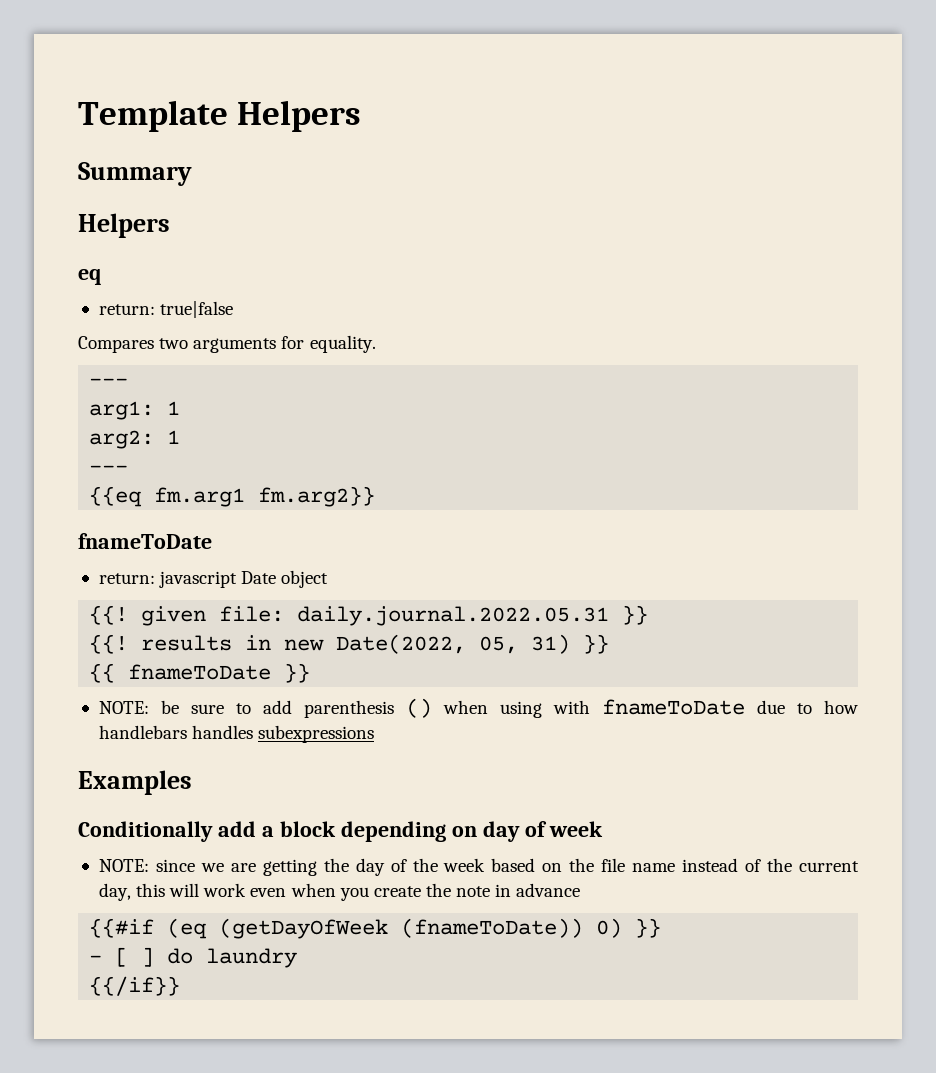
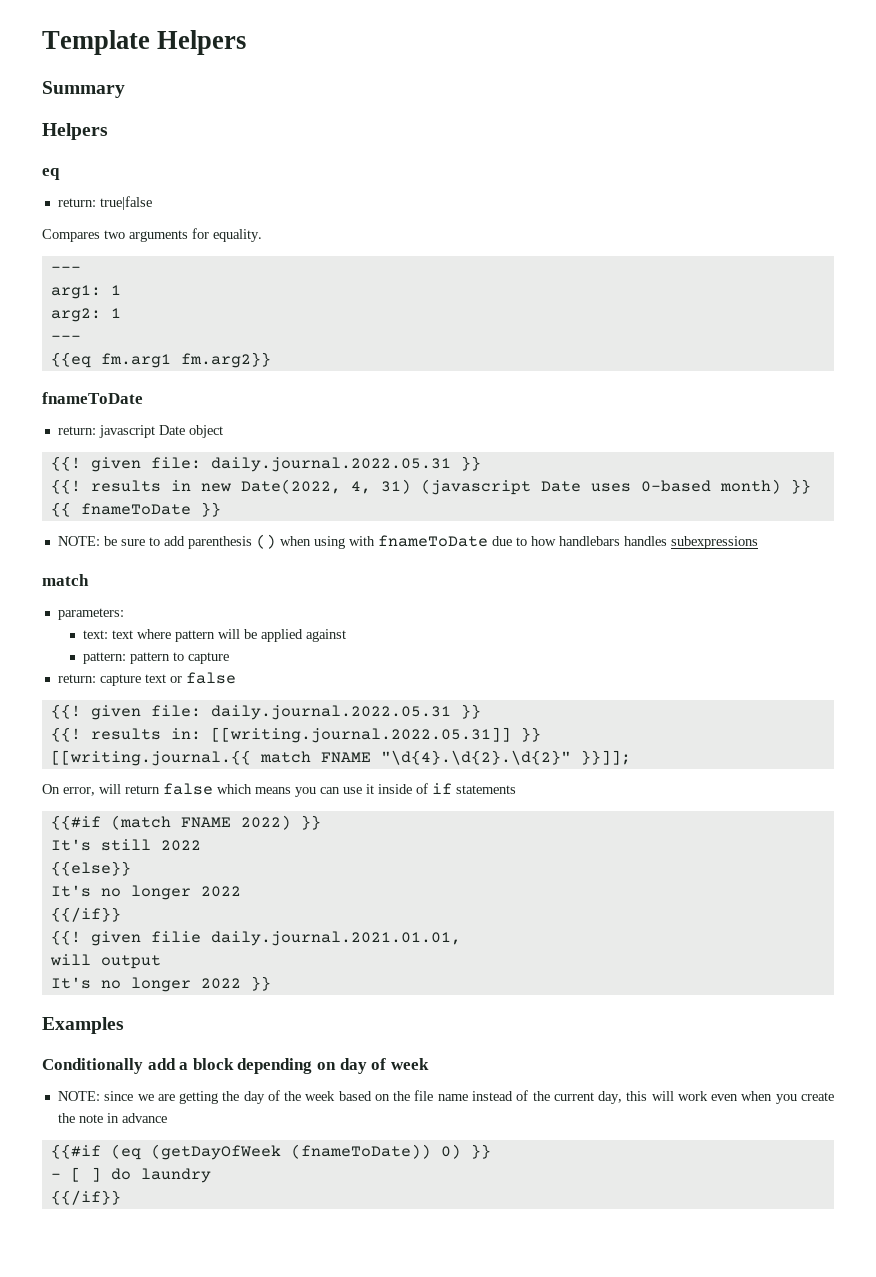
[479,634,571,654] 05, 31) -> [350,479,781,495] 4, 31) (javascript Date uses 0-based month)
(375, 734) none -> [42,574,89,586] [57,608,124,620] [83,629,347,642] [83,652,230,664] [57,672,236,686] [50,704,481,720] [50,727,541,743] [50,750,631,766] [42,783,516,797] [50,815,321,830] [50,839,201,851] [50,861,131,876] [50,885,241,900] [50,907,121,922] [50,930,461,946] [49,954,161,969] [50,976,271,992] // match // parameters: // text: text where pattern will be applied against // pattern: pattern to capture // return: capture text or false // {{! given file: daily.journal.2022.05.31 }} // {{! results in: [[writing.journal.2022.05.31]] }} // [[writing.journal.{{ match FNAME "\d{4}.\d{2}.\d{2}" }}]]; // On error, will return false which means you can use it inside of if statements // {{#if (match FNAME 2022) }} // It's still 2022 // {{else}} // It's no longer 2022 // {{/if}} // {{! given filie daily.journal.2021.01.01, // will output // It's no longer 2022 }}

